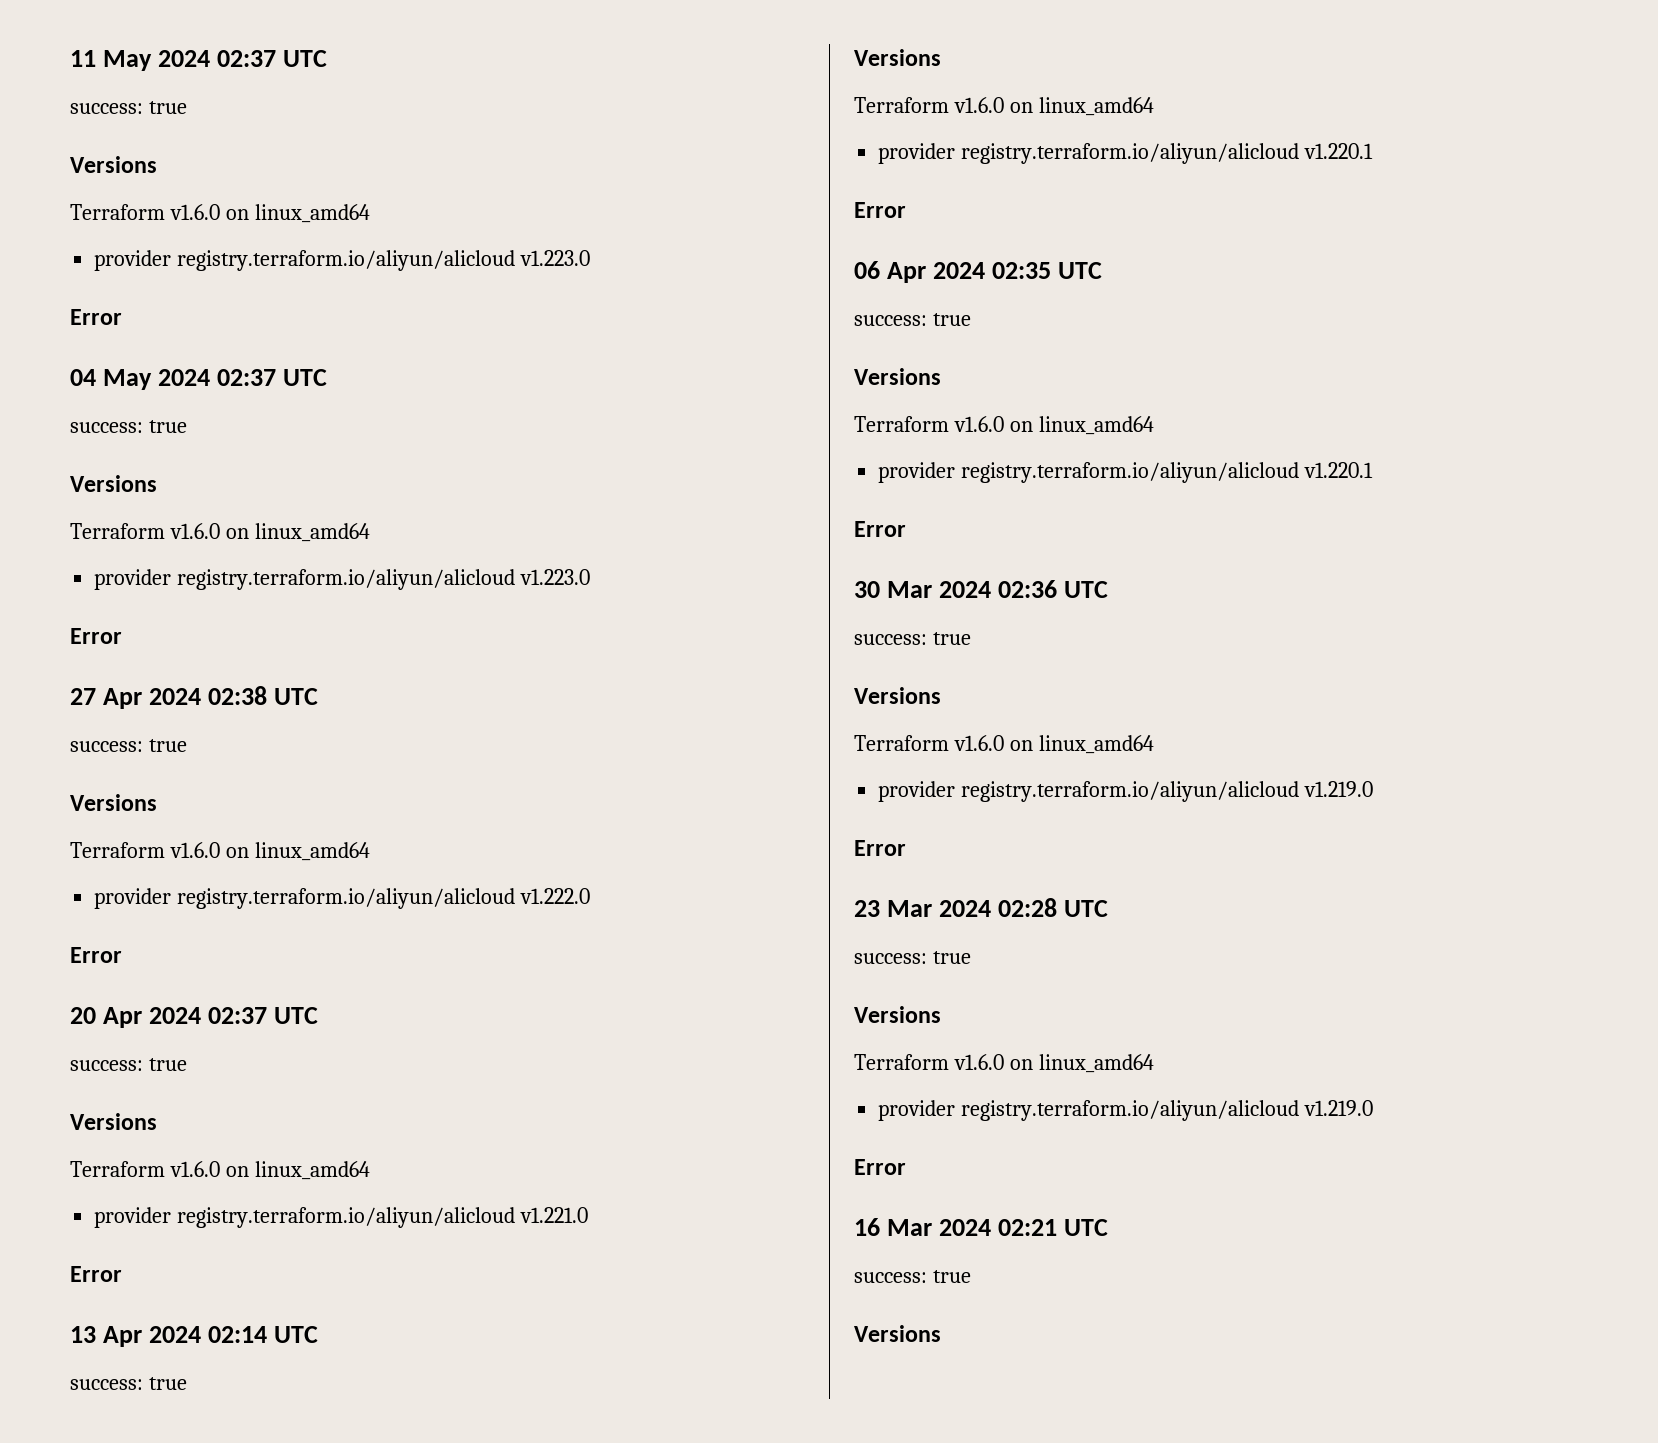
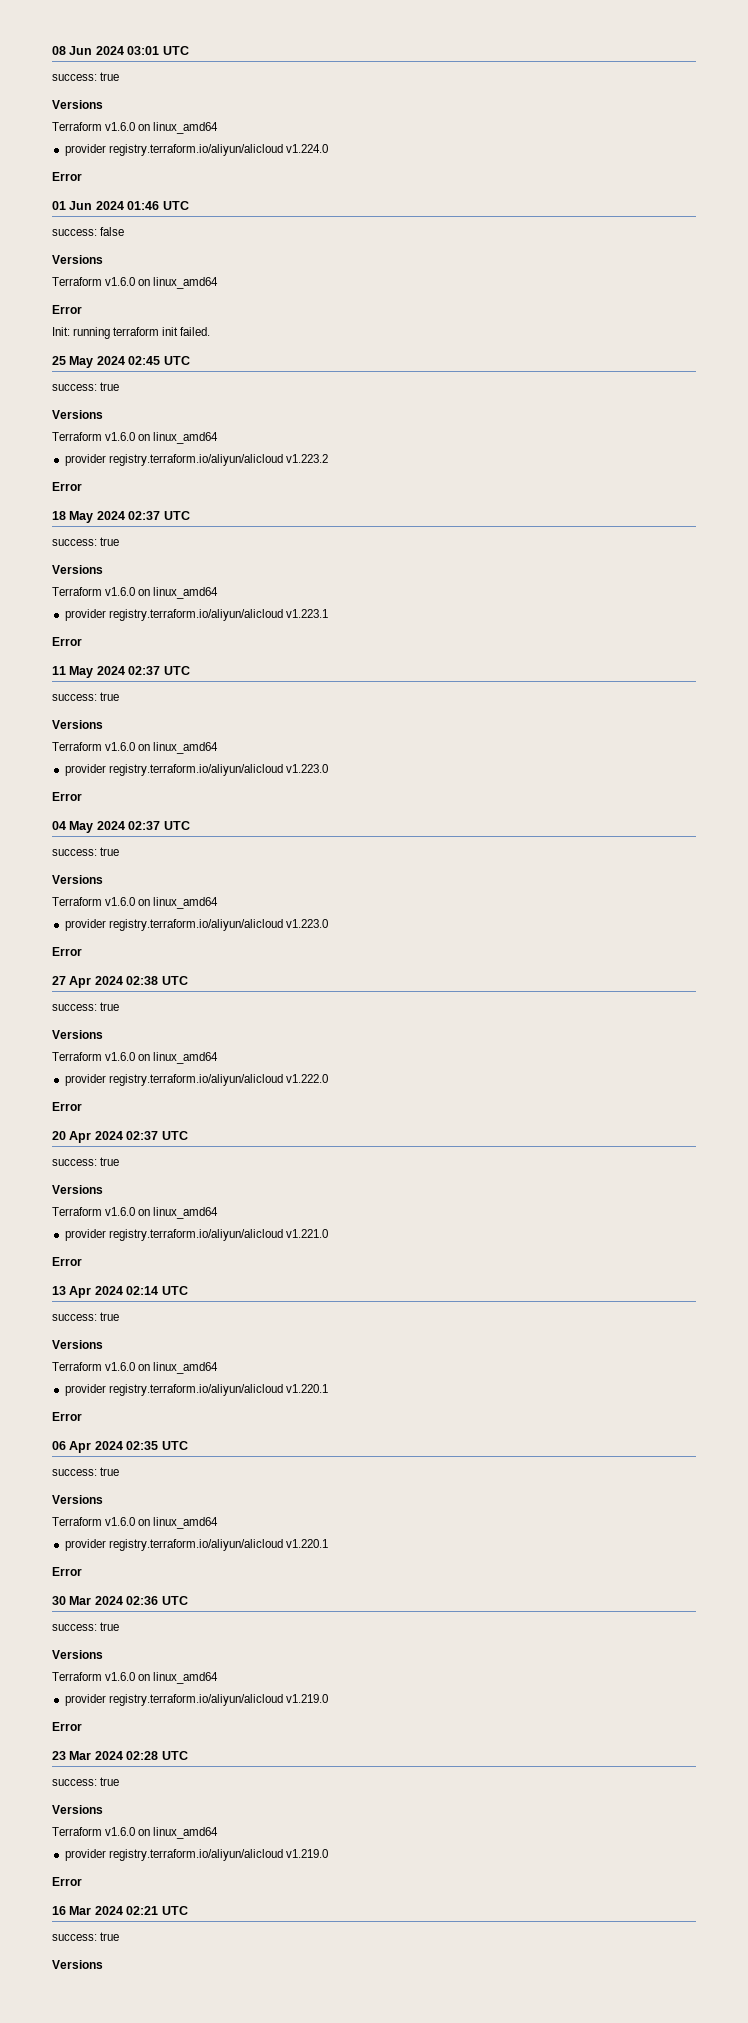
(70, 58) none -> [52,46,189,55] [52,72,120,81] [52,100,103,109] [52,122,219,134] [64,144,328,156] [52,172,82,181] [52,201,189,210] [52,227,125,236] [52,255,103,264] [52,277,219,289] [52,305,82,314] [52,327,211,339] [52,356,190,368] [52,382,120,391] [52,410,103,419] [52,432,219,444] [64,454,328,466] [52,482,82,491] [52,511,190,523] [52,537,120,546] [52,565,103,574] [52,587,219,599] [64,609,328,621] [52,637,82,646] 08 Jun 2024 03:01 UTC // success: true // Versions // Terraform v1.6.0 on linux_amd64 // provider registry.terraform.io/aliyun/alicloud v1.224.0 // Error // 01 Jun 2024 01:46 UTC // success: false // Versions // Terraform v1.6.0 on linux_amd64 // Error // Init: running terraform init failed. // 25 May 2024 02:45 UTC // success: true // Versions // Terraform v1.6.0 on linux_amd64 // provider registry.terraform.io/aliyun/alicloud v1.223.2 // Error // 18 May 2024 02:37 UTC // success: true // Versions // Terraform v1.6.0 on linux_amd64 // provider registry.terraform.io/aliyun/alicloud v1.223.1 // Error //

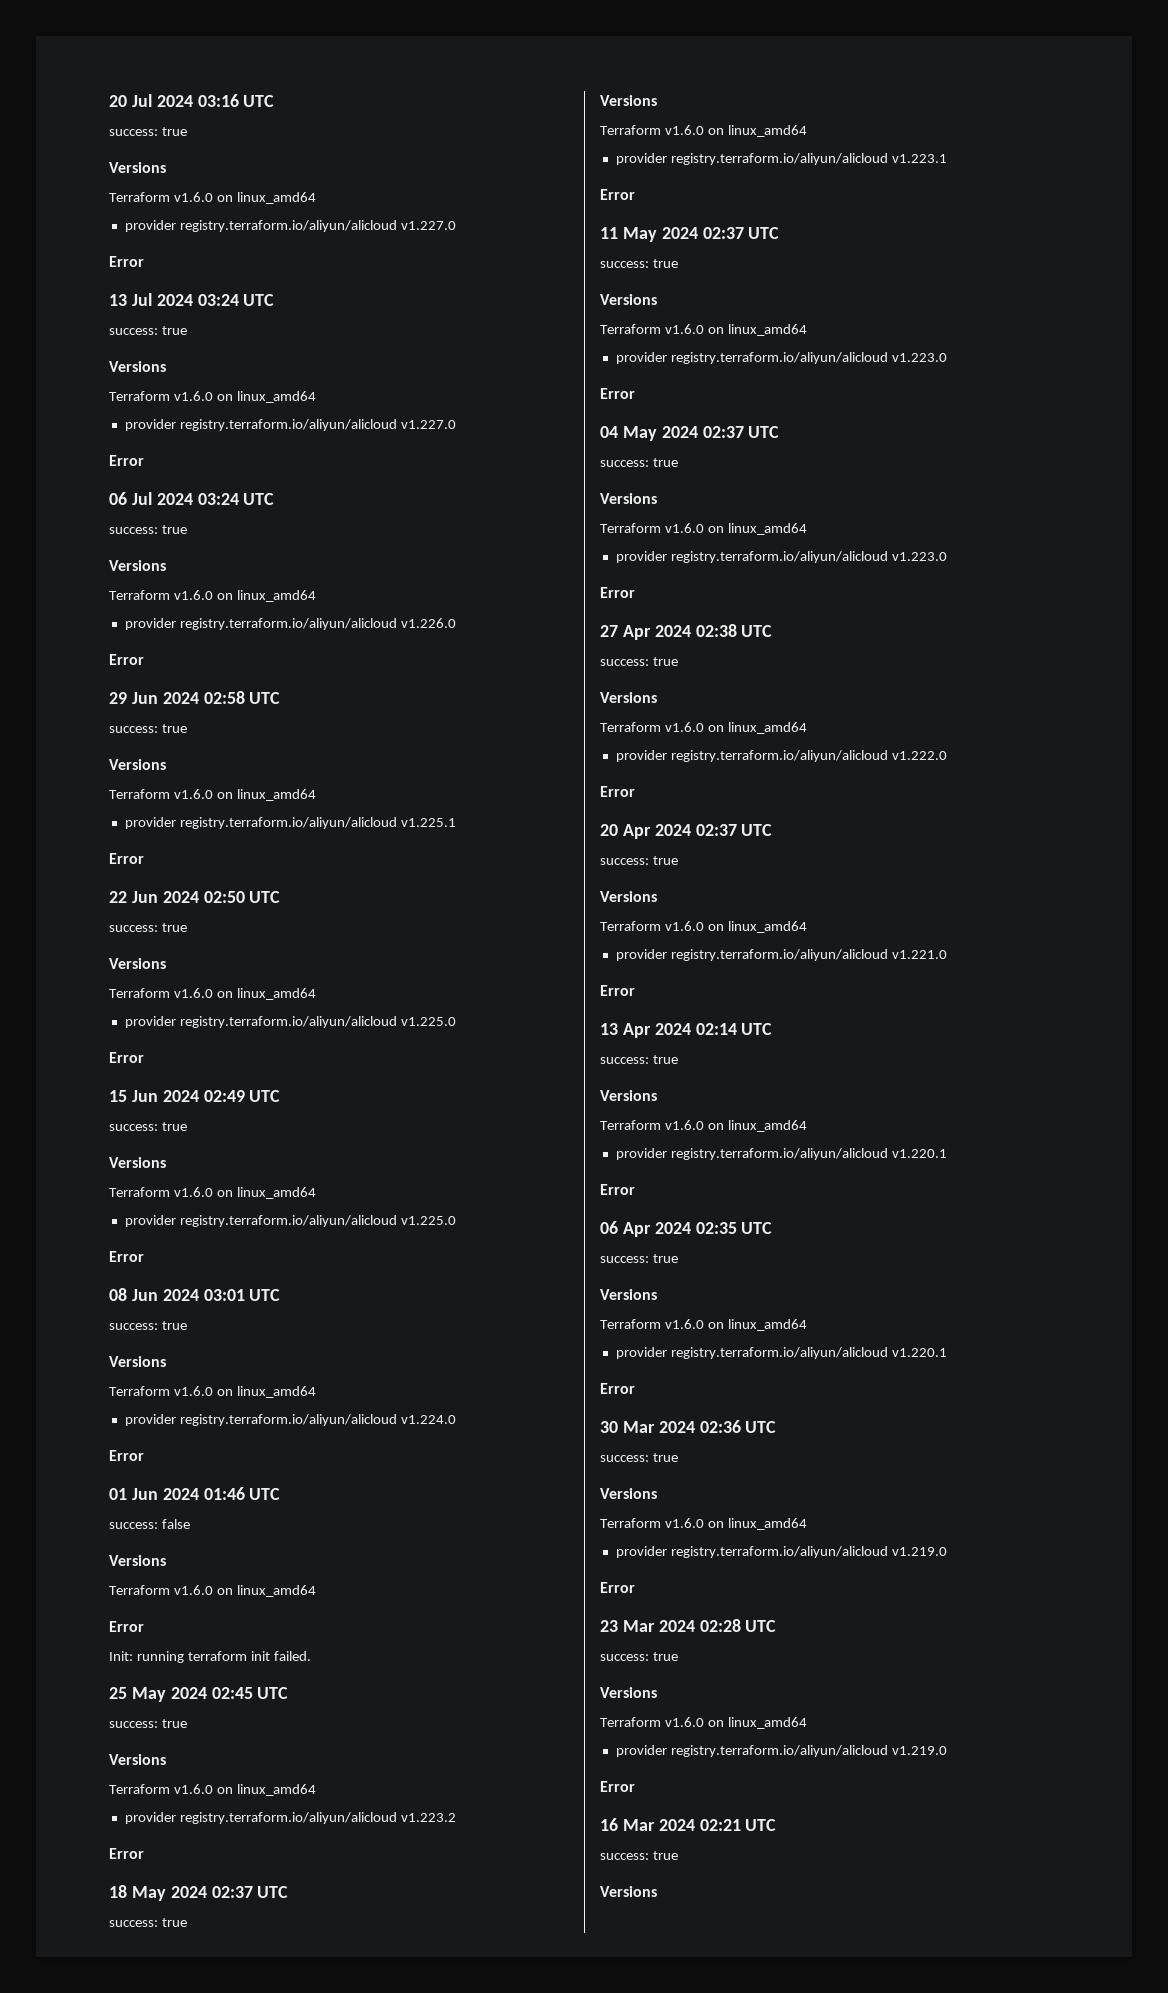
(52, 50) none -> [109,94,275,107] [109,127,187,136] [109,162,166,173] [109,192,316,204] [124,220,456,232] [109,256,144,267] [109,293,275,306] [109,326,187,335] [109,361,166,372] [109,391,316,403] [124,419,456,431] [109,455,144,466] [109,492,275,505] [109,525,187,534] [109,560,166,571] [109,590,316,602] [124,618,456,630] [109,654,144,665] [109,691,281,704] [109,724,187,733] [109,759,166,770] [109,789,316,801] [124,817,456,829] [109,853,144,864] [109,891,281,903] [109,923,187,932] [109,958,166,969] [109,988,316,1000] [124,1016,456,1028] [109,1052,144,1063] [109,1090,281,1102] [109,1122,187,1131] [109,1157,166,1168] [109,1187,316,1199] [124,1215,456,1227] [109,1251,144,1262] 20 Jul 2024 03:16 UTC // success: true // Versions // Terraform v1.6.0 on linux_amd64 // provider registry.terraform.io/aliyun/alicloud v1.227.0 // Error // 13 Jul 2024 03:24 UTC // success: true // Versions // Terraform v1.6.0 on linux_amd64 // provider registry.terraform.io/aliyun/alicloud v1.227.0 // Error // 06 Jul 2024 03:24 UTC // success: true // Versions // Terraform v1.6.0 on linux_amd64 // provider registry.terraform.io/aliyun/alicloud v1.226.0 // Error // 29 Jun 2024 02:58 UTC // success: true // Versions // Terraform v1.6.0 on linux_amd64 // provider registry.terraform.io/aliyun/alicloud v1.225.1 // Error // 22 Jun 2024 02:50 UTC // success: true // Versions // Terraform v1.6.0 on linux_amd64 // provider registry.terraform.io/aliyun/alicloud v1.225.0 // Error // 15 Jun 2024 02:49 UTC // success: true // Versions // Terraform v1.6.0 on linux_amd64 // provider registry.terraform.io/aliyun/alicloud v1.225.0 // Error //

